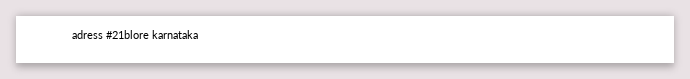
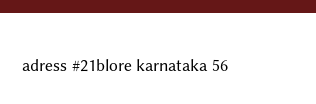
(198, 34) none -> [212,59,229,71] 56

